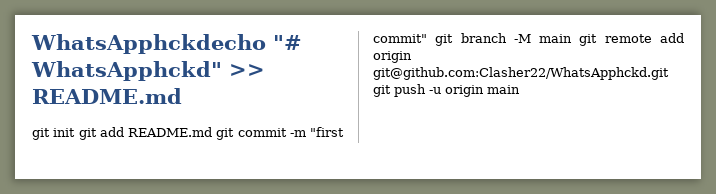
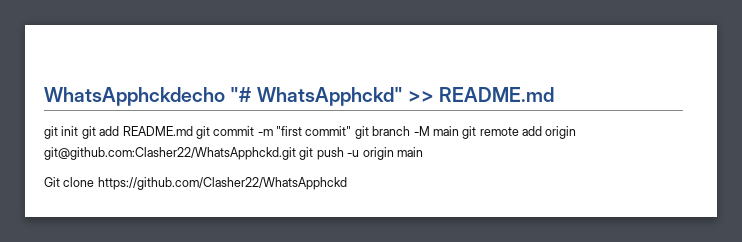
(520, 89) none -> [44,177,347,190] // Git clone https://github.com/Clasher22/WhatsApphckd

